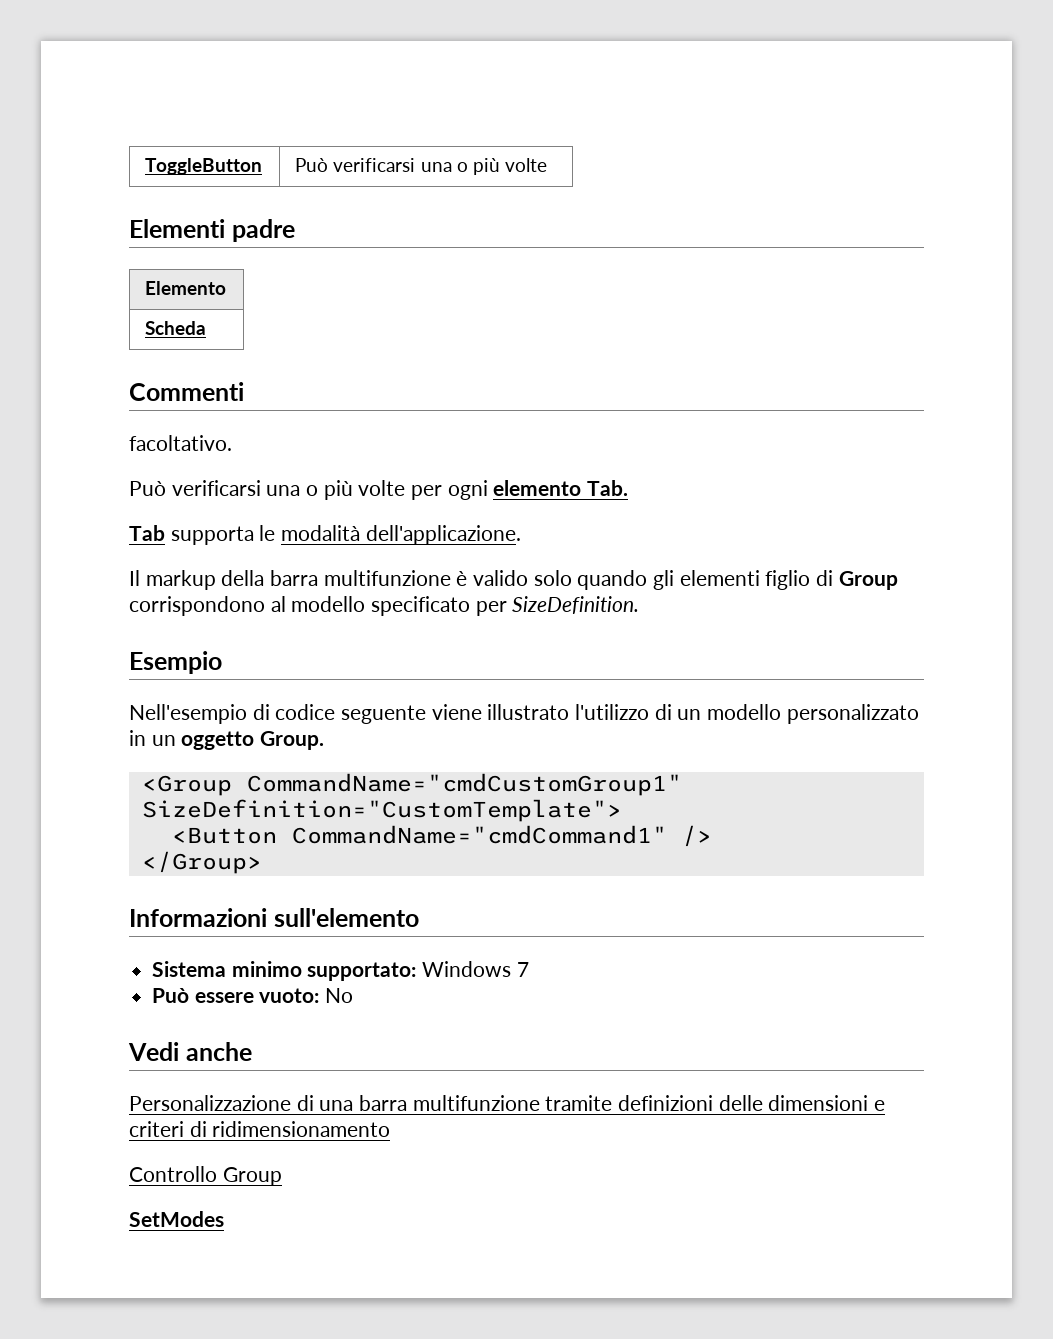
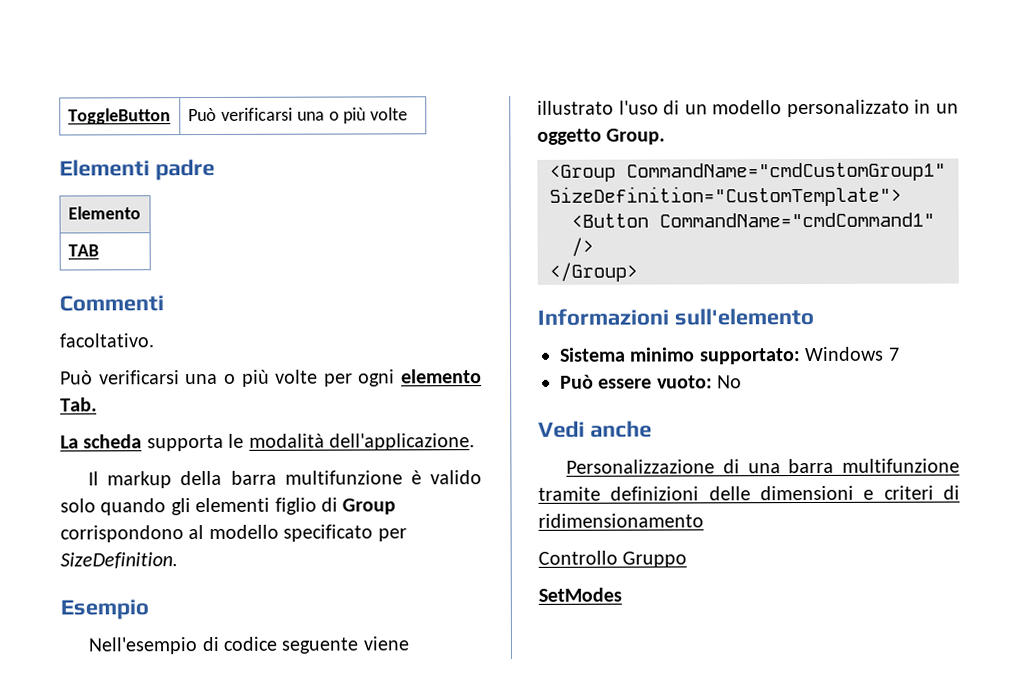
[145,321,207,335] Scheda -> [67,244,99,257] TAB
[129,525,165,541] Tab -> [60,434,143,449] La scheda
[575,704,650,720] l'utilizzo -> [618,100,659,115] l'uso
[222,1167,282,1186] Group -> [622,551,688,568] Gruppo

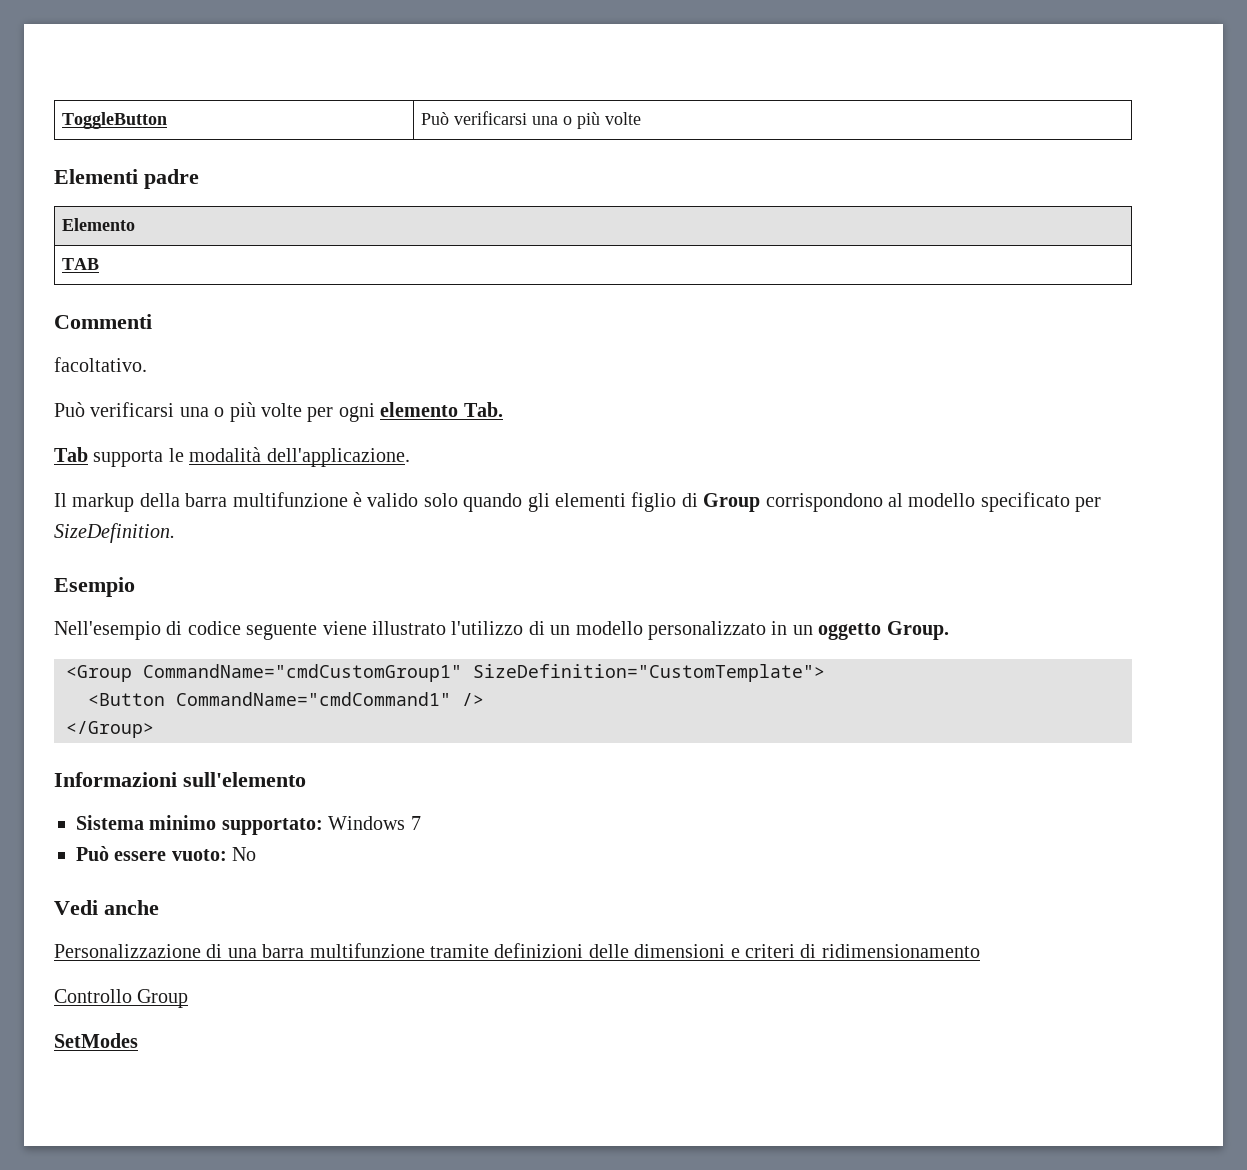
[60,434,143,449] La scheda -> [54,447,88,462] Tab
[618,100,659,115] l'uso -> [451,621,524,635] l'utilizzo
[622,551,688,568] Gruppo -> [137,989,189,1008] Group

